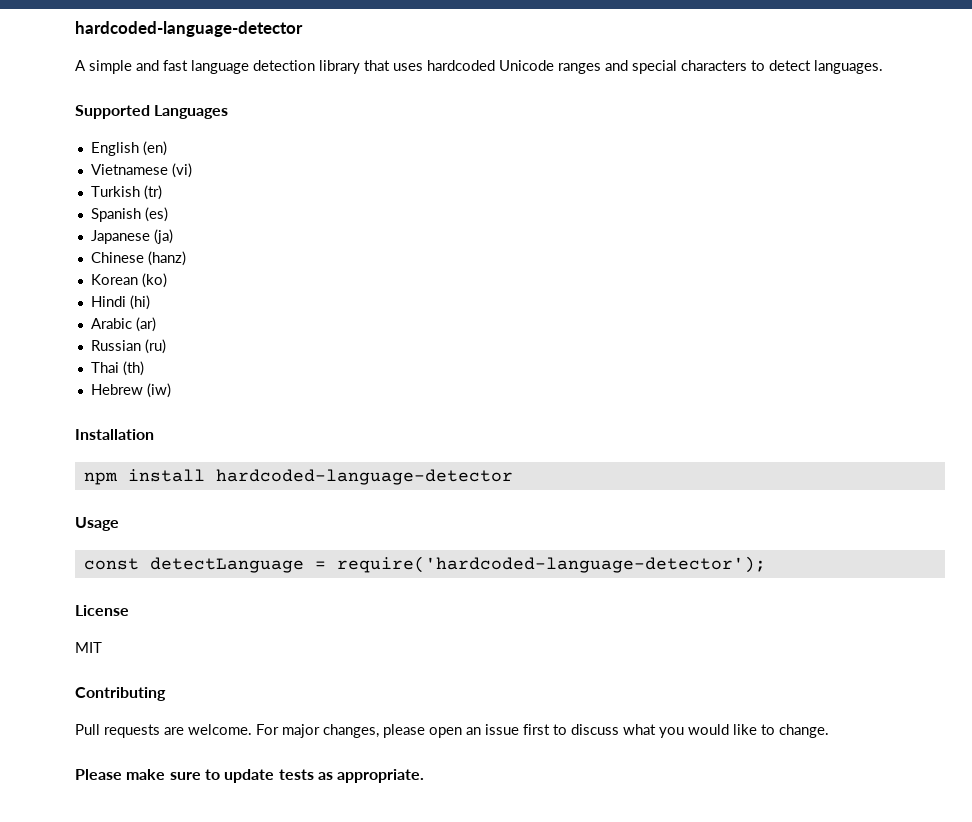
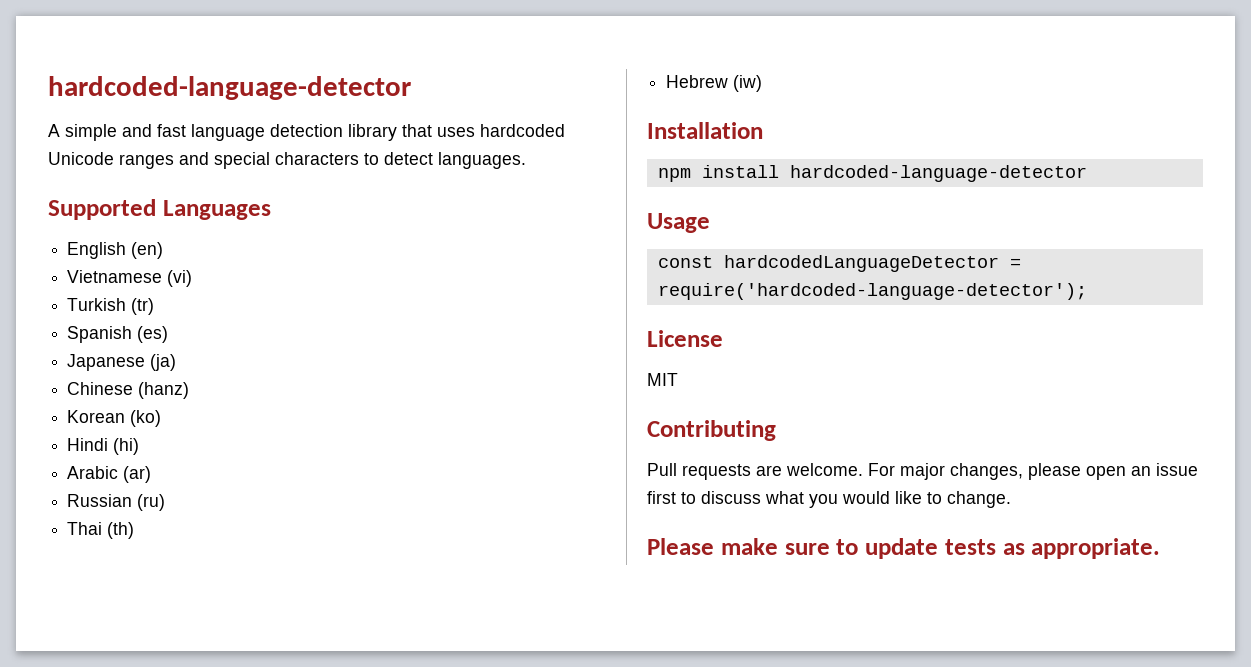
[149,557,304,573] detectLanguage -> [723,255,999,272] hardcodedLanguageDetector

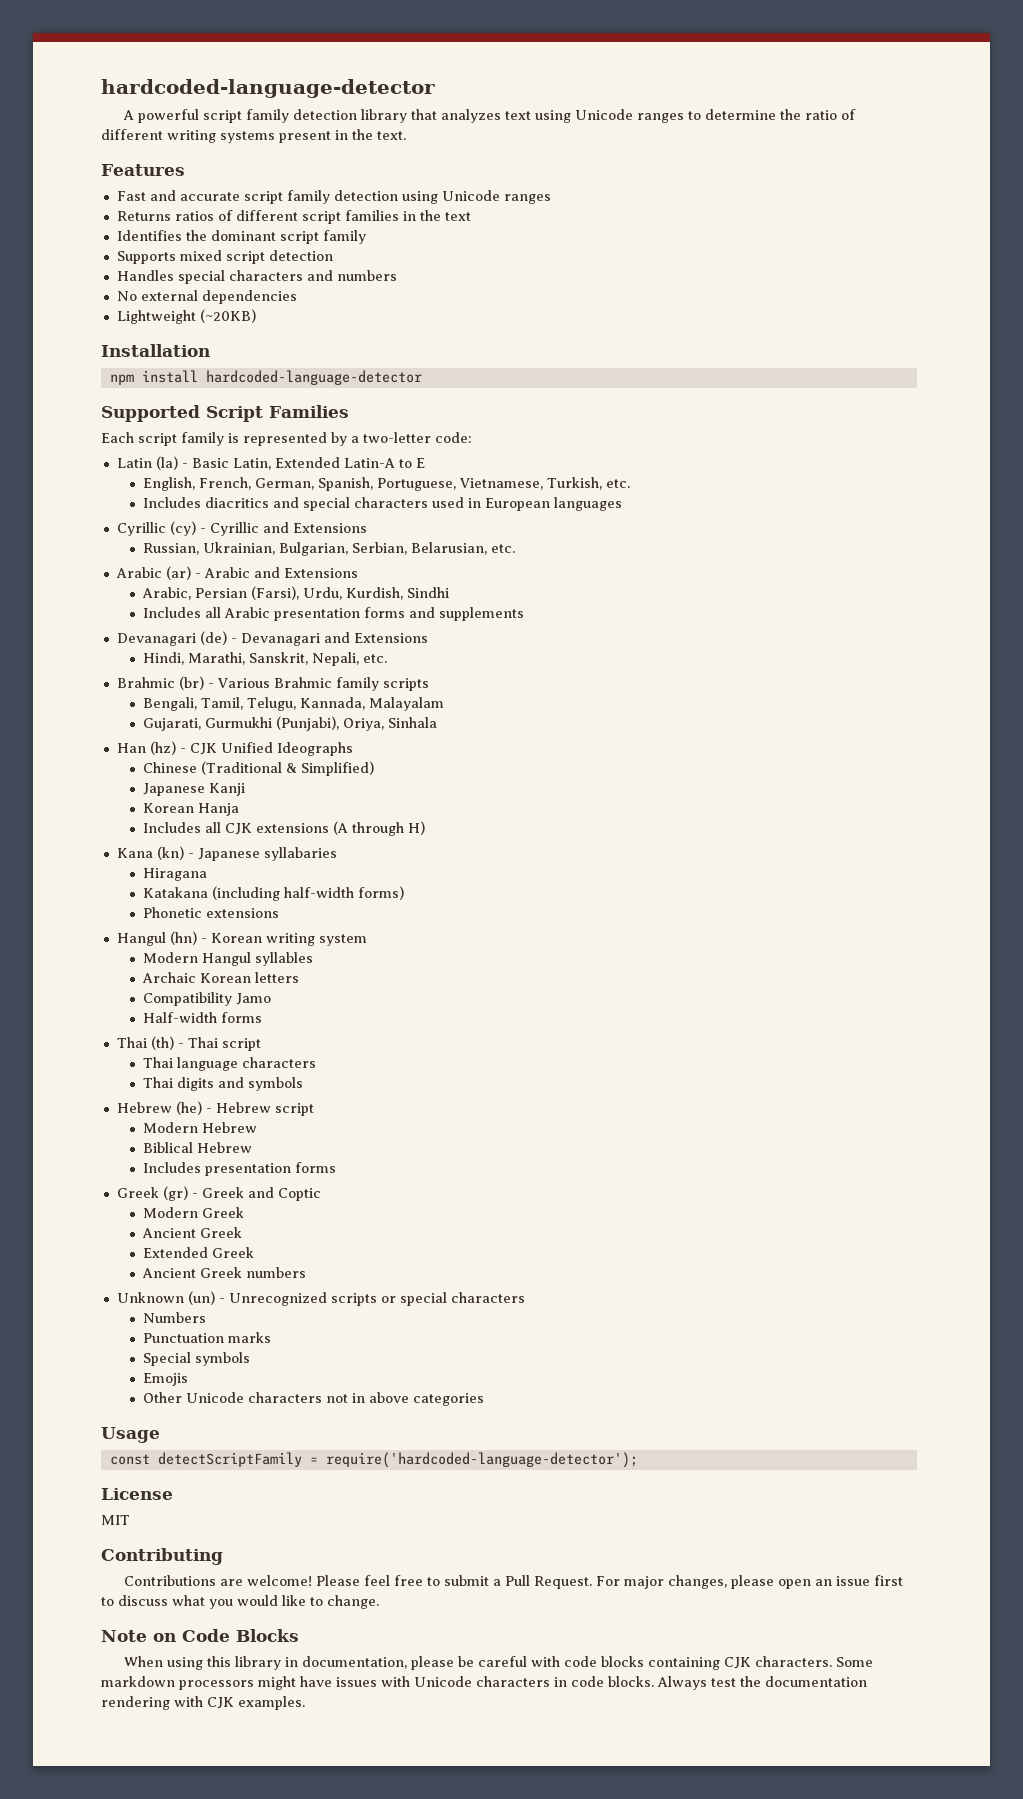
[65,124,565,141] [48,152,526,169] [48,199,271,220] [67,242,164,259] [67,270,193,287] [67,298,155,315] [67,326,169,343] [67,354,177,371] [67,382,190,399] [67,410,162,427] [67,438,140,455] [67,466,152,483] [67,494,166,511] [67,522,135,539] [666,75,763,92] [647,122,763,139] [657,165,1087,182] simple and fast language detection library that uses hardcoded Unicode ranges and special characters to detect languages. // Supported Languages // English (en) // Vietnamese (vi) // Turkish (tr) // Spanish (es) // Japanese (ja) // Chinese (hanz) // Korean (ko) // Hindi (hi) // Arabic (ar) // Russian (ru) // Thai (th) // Hebrew (iw) // Installation // npm install hardcoded-language-detector -> [137,109,856,123] [101,129,406,143] [101,164,185,176] [116,190,551,204] [116,210,471,224] [116,230,366,244] [116,250,333,264] [116,270,397,284] [116,290,297,304] [116,309,256,324] [101,344,210,357] [109,370,422,385] [101,405,349,422] [101,432,472,446] [116,456,425,470] [143,477,631,491] [143,497,623,511] [116,521,367,536] [143,542,516,556] [115,566,358,580] [142,586,450,600] [143,607,525,621] [116,631,428,646] [143,652,388,666] [116,676,429,691] [143,697,445,711] [143,716,438,731] [116,741,353,756] [143,761,375,776] [143,783,246,796] [143,803,240,816] [143,821,426,836] [116,846,337,861] [143,868,208,881] [143,886,405,901] [143,907,280,918] [116,931,367,946] [143,952,314,966] [142,972,300,983] [143,992,272,1006] [143,1012,263,1023] [116,1036,261,1051] [143,1057,317,1071] [143,1077,304,1091] [116,1101,314,1116] [143,1122,258,1133] [143,1142,253,1153] [143,1162,337,1176] [116,1186,321,1201] [143,1207,245,1218] [142,1227,243,1238] [143,1247,255,1258] [142,1267,307,1278] [116,1291,525,1306] [143,1312,207,1323] [143,1332,272,1343] [143,1352,251,1366] [143,1373,189,1386] [143,1392,485,1406] powerful script family detection library that analyzes text using Unicode ranges to determine the ratio of different writing systems present in the text. // Features // Fast and accurate script family detection using Unicode ranges // Returns ratios of different script families in the text // Identifies the dominant script family // Supports mixed script detection // Handles special characters and numbers // No external dependencies // Lightweight (~20KB) // Installation // npm install hardcoded-language-detector // Supported Script Families // Each script family is represented by a two-letter code: // Latin (la) - Basic Latin, Extended Latin-A to E // English, French, German, Spanish, Portuguese, Vietnamese, Turkish, etc. // Includes diacritics and special characters used in European languages // Cyrillic (cy) - Cyrillic and Extensions // Russian, Ukrainian, Bulgarian, Serbian, Belarusian, etc. // Arabic (ar) - Arabic and Extensions // Arabic, Persian (Farsi), Urdu, Kurdish, Sindhi // Includes all Arabic presentation forms and supplements // Devanagari (de) - Devanagari and Extensions // Hindi, Marathi, Sanskrit, Nepali, etc. // Brahmic (br) - Various Brahmic family scripts // Bengali, Tamil, Telugu, Kannada, Malayalam // Gujarati, Gurmukhi (Punjabi), Oriya, Sinhala // Han (hz) - CJK Unified Ideographs // Chinese (Traditional & Simplified) // Japanese Kanji // Korean Hanja // Includes all CJK extensions (A through H) // Kana (kn) - Japanese syllabaries // Hiragana // Katakana (including half-width forms) // Phonetic extensions // Hangul (hn) - Korean writing system // Modern Hangul syllables // Archaic Korean letters // Compatibility Jamo // Half-width forms // Thai (th) - Thai script // Thai language characters // Thai digits and symbols // Hebrew (he) - Hebrew script // Modern Hebrew // Biblical Hebrew // Includes presentation forms // Greek (gr) - Greek and Coptic // Modern Greek // Ancient Greek // Extended Greek // Ancient Greek numbers // Unknown (un) - Unrecognized scripts or special characters // Numbers // Punctuation marks // Special symbols // Emojis // Other Unicode characters not in above categories
[723,255,999,272] hardcodedLanguageDetector -> [157,1452,302,1467] detectScriptFamily
[647,463,863,480] Pull requests are welcome. -> [123,1575,592,1589] Contributions are welcome! Please feel free to submit a Pull Request.
[647,538,1161,559] Please make sure to update tests as appropriate. -> [101,1629,299,1642] [123,1656,873,1670] [101,1676,867,1690] [101,1696,305,1710] Note on Code Blocks // When using this library in documentation, please be careful with code blocks containing CJK characters. Some markdown processors might have issues with Unicode characters in code blocks. Always test the documentation rendering with CJK examples.

